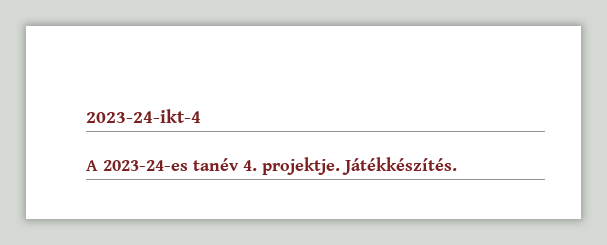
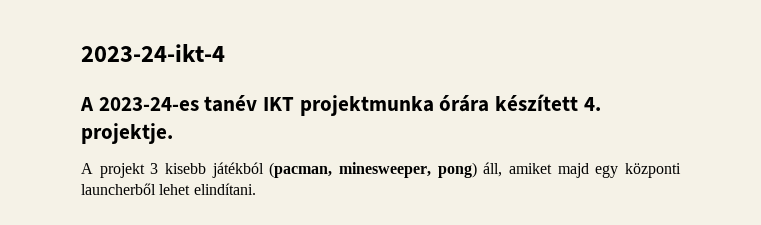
[243,157,457,175] 4. projektje. Játékkészítés. -> [263,94,601,116] [81,123,173,144] [81,162,681,178] [81,183,256,195] IKT projektmunka órára készített 4. projektje. // A projekt 3 kisebb játékból (pacman, minesweeper, pong) áll, amiket majd egy központi launcherből lehet elindítani.

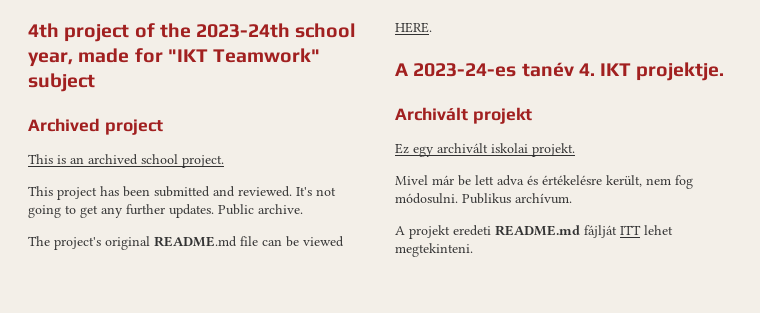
[81,44,225,62] [80,94,601,116] [81,123,173,144] [81,162,681,178] [81,183,256,195] 2023-24-ikt-4 // A 2023-24-es tanév IKT projektmunka órára készített 4. projektje. // A projekt 3 kisebb játékból (pacman, minesweeper, pong) áll, amiket majd egy központi launcherből lehet elindítani. -> [28,23,357,42] [28,48,321,67] [28,73,95,92] [28,118,163,135] [28,154,224,168] [28,186,336,200] [28,204,303,218] [28,236,344,250] [395,22,432,33] [395,62,725,81] [395,107,532,124] [395,143,575,157] [395,175,693,189] [395,193,572,204] [395,225,673,239] [395,243,473,257] 4th project of the 2023-24th school year, made for "IKT Teamwork" subject // Archived project // This is an archived school project. // This project has been submitted and reviewed. It's not going to get any further updates. Public archive. // The project's original README.md file can be viewed HERE. // A 2023-24-es tanév 4. IKT projektje. // Archivált projekt // Ez egy archivált iskolai projekt. // Mivel már be lett adva és értékelésre került, nem fog módosulni. Publikus archívum. // A projekt eredeti README.md fájlját ITT lehet megtekinteni.

